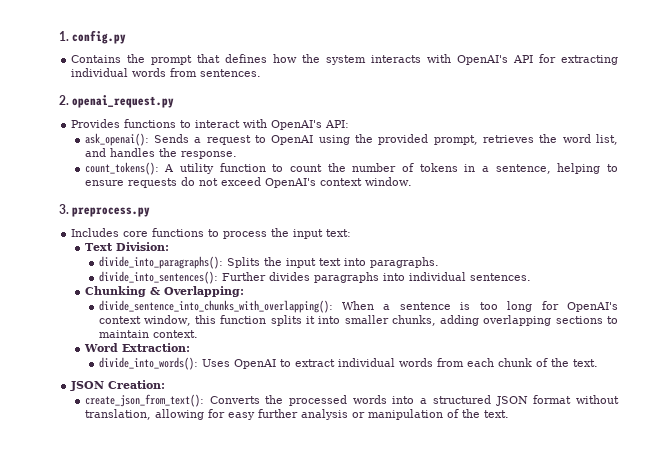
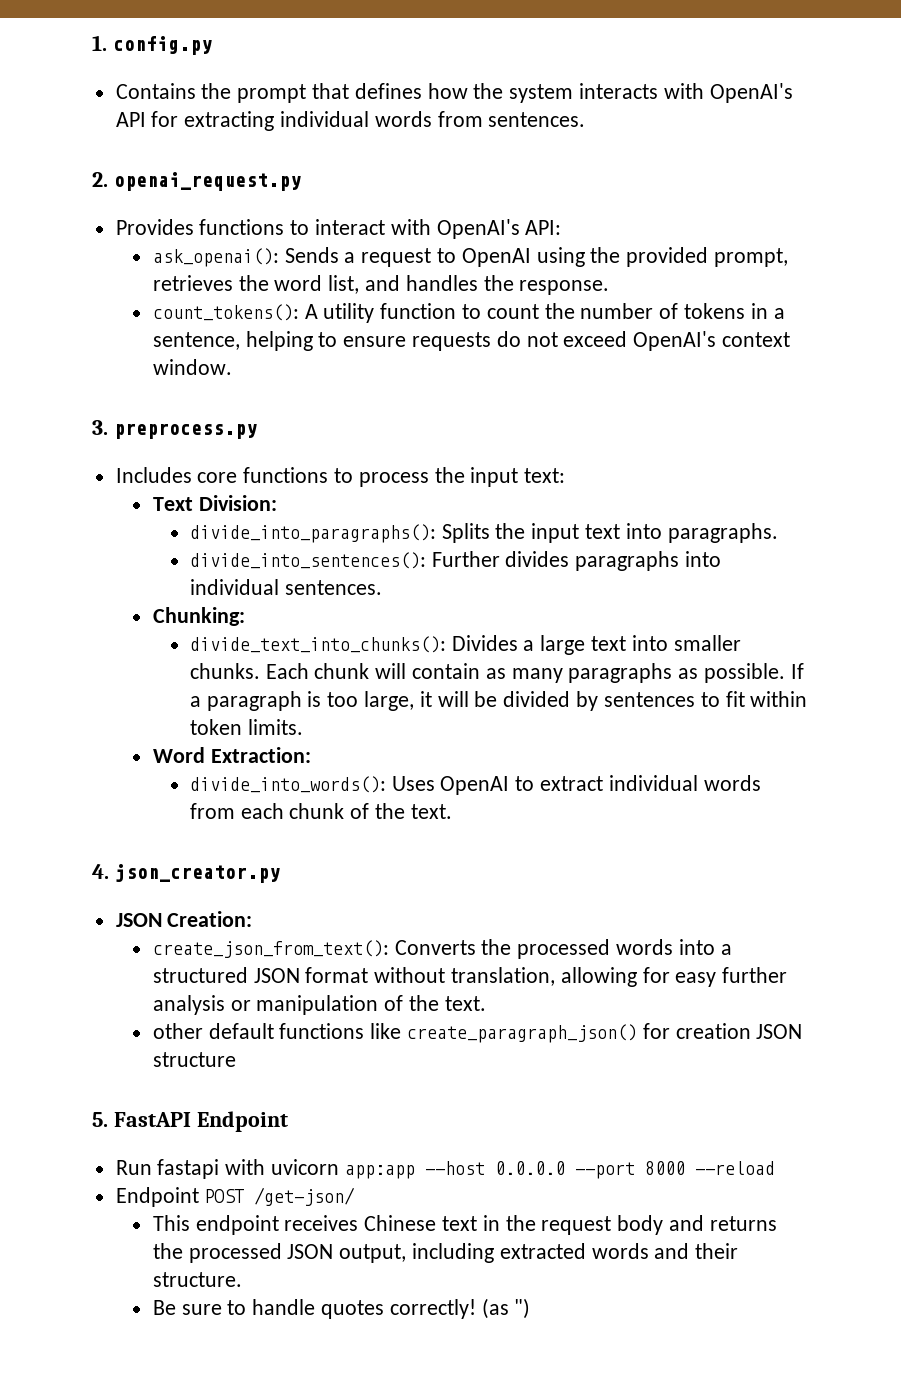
[84,286,244,297] [98,300,618,313] [98,315,619,326] [98,330,198,338] Chunking & Overlapping: // divide_sentence_into_chunks_with_overlapping(): When a sentence is too long for OpenAI's context window, this function splits it into smaller chunks, adding overlapping sections to maintain context. -> [152,607,245,626] [189,635,741,655] [189,663,804,683] [189,691,808,711] [189,719,303,735] Chunking: // divide_text_into_chunks(): Divides a large text into smaller chunks. Each chunk will contain as many paragraphs as possible. If a paragraph is too large, it will be divided by sentences to fit within token limits.
(598, 363) none -> [92,864,280,883] // 4. json_creator.py
(509, 414) none -> [152,1023,803,1043] [152,1052,236,1067] [92,1111,288,1132] [115,1159,775,1179] [115,1187,356,1207] [152,1215,777,1235] [152,1243,739,1263] [152,1272,242,1287] [152,1298,531,1319] // other default functions like create_paragraph_json() for creation JSON structure // 5. FastAPI Endpoint // Run fastapi with uvicorn app:app --host 0.0.0.0 --port 8000 --reload // Endpoint POST /get-json/ // This endpoint receives Chinese text in the request body and returns the processed JSON output, including extracted words and their structure. // Be sure to handle quotes correctly! (as ")

